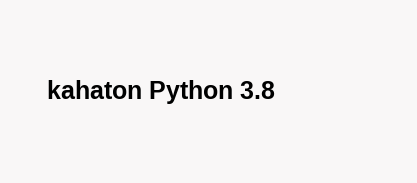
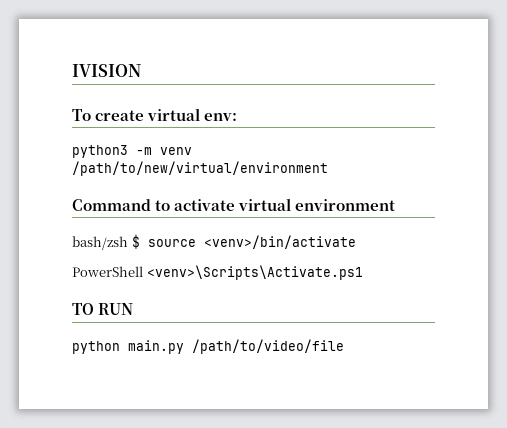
[47,80,275,104] kahaton Python 3.8 -> [72,64,141,77] [72,108,238,121] [72,145,192,158] [72,161,328,176] [72,198,396,211] [72,234,356,250] [72,265,363,280] [72,303,134,315] [72,339,344,354] IVISION // To create virtual env: // python3 -m venv /path/to/new/virtual/environment // Command to activate virtual environment // bash/zsh $ source <venv>/bin/activate // PowerShell <venv>\Scripts\Activate.ps1 // TO RUN // python main.py /path/to/video/file

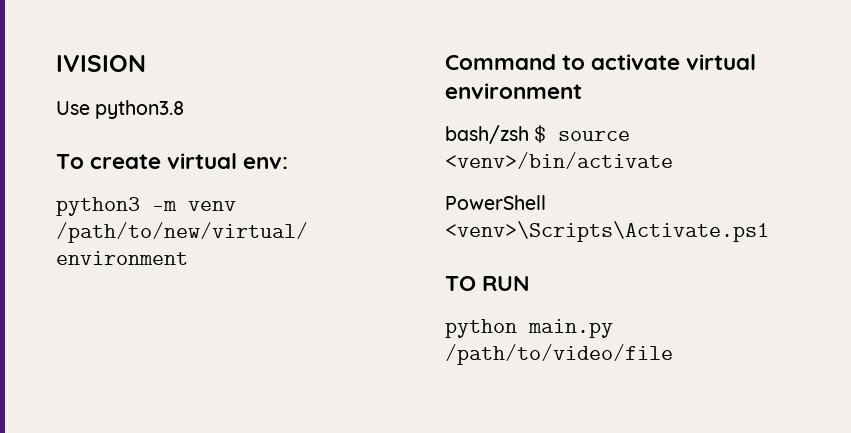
(141, 70) none -> [56,100,185,119] // Use python3.8

